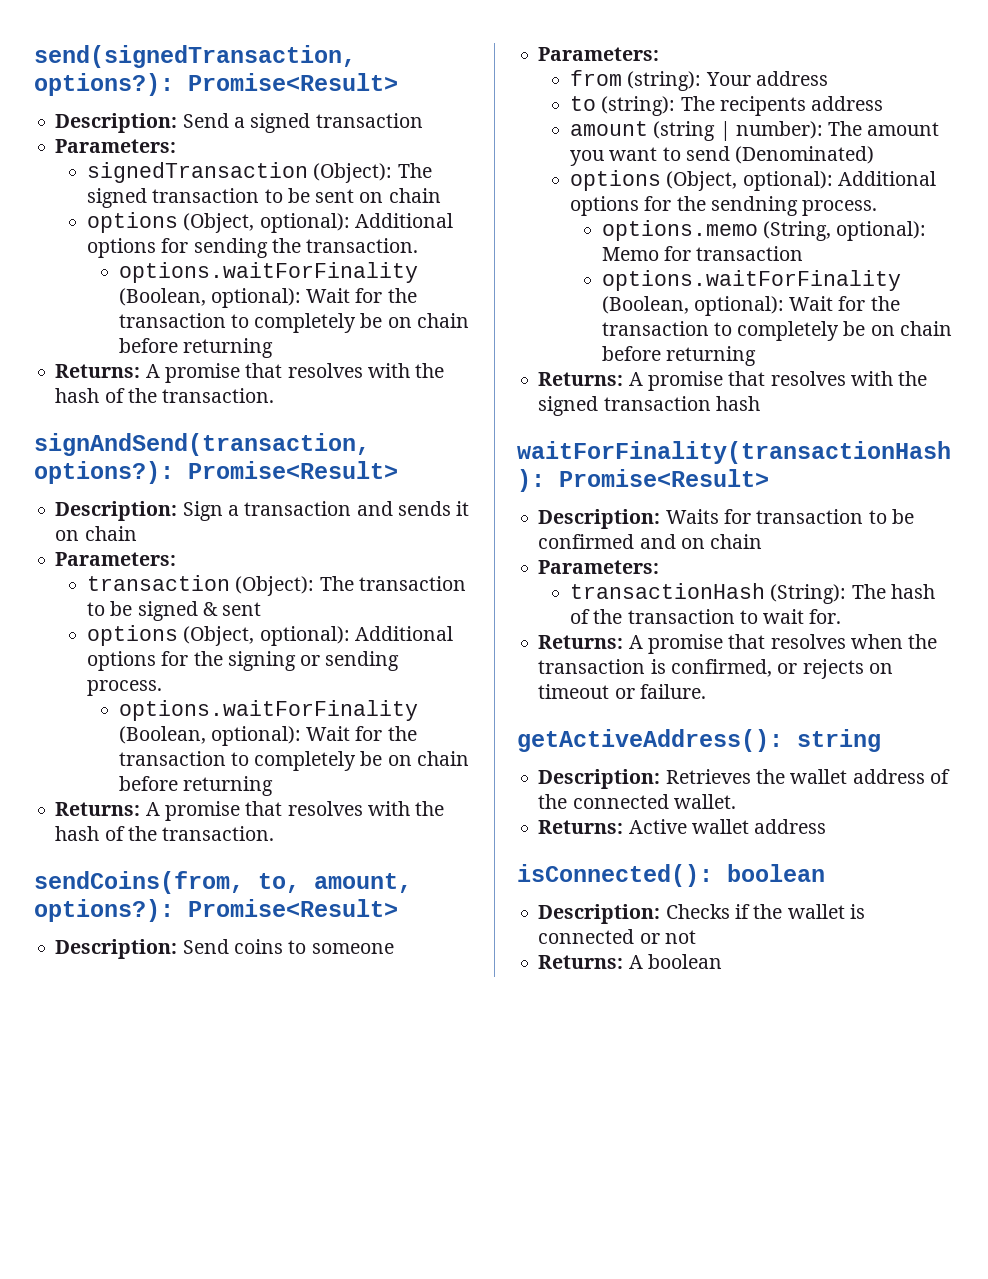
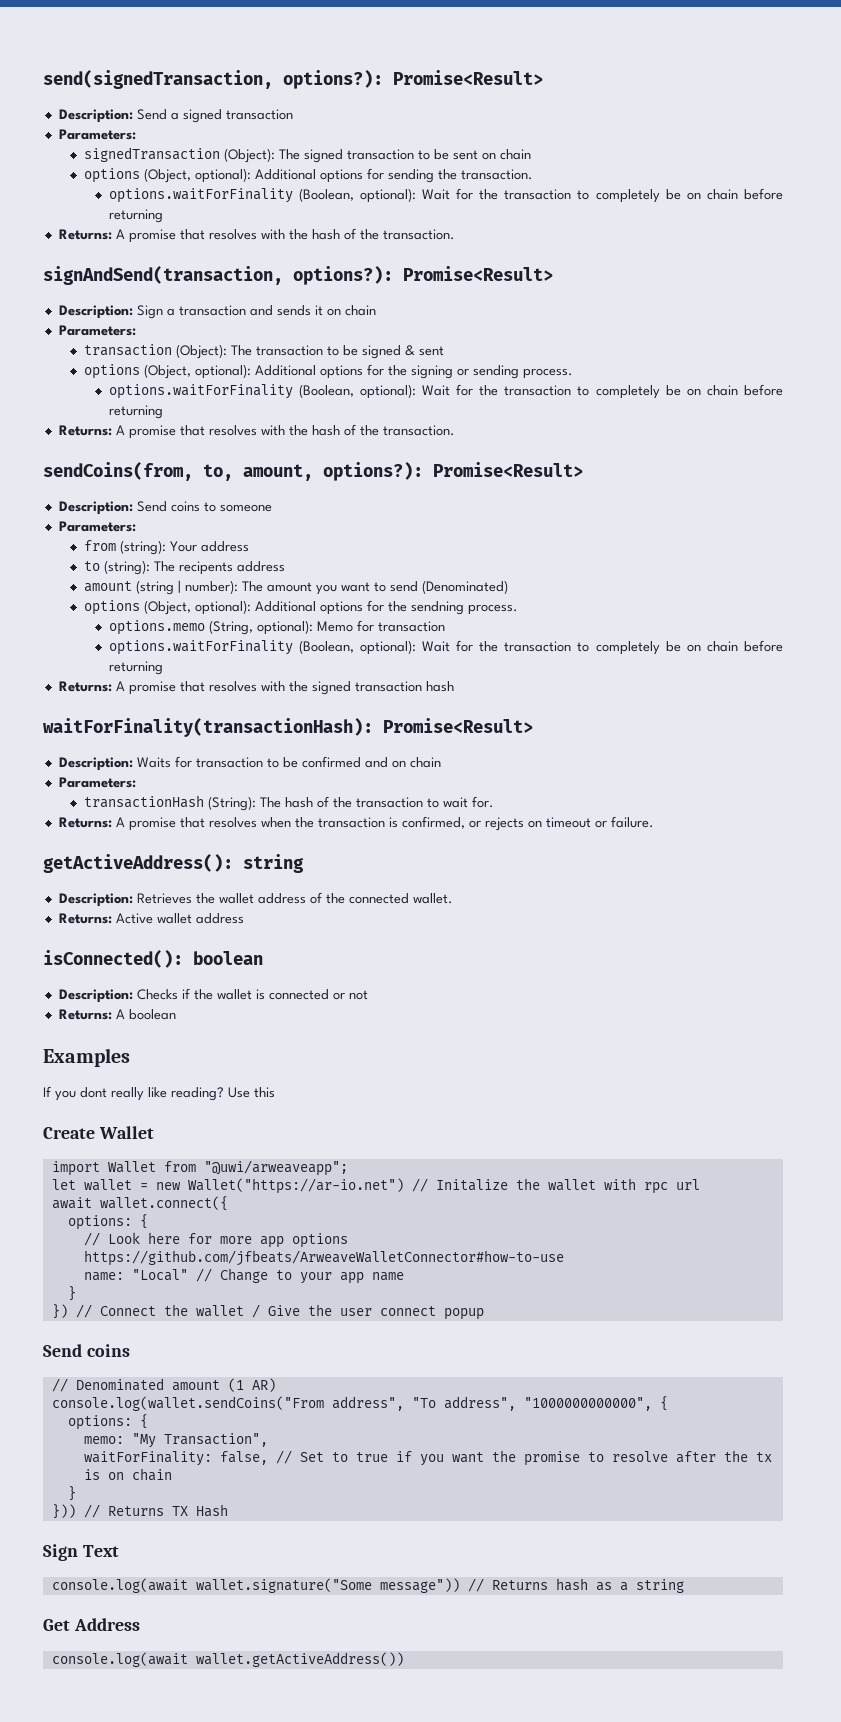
(722, 961) none -> [43,1048,130,1067] [43,1086,275,1101] [43,1126,154,1139] [51,1160,348,1176] [51,1178,700,1194] [51,1196,228,1211] [67,1214,148,1230] [83,1232,348,1248] [83,1250,564,1266] [83,1268,404,1284] [67,1286,76,1301] [51,1304,484,1320] [43,1344,130,1357] [51,1378,276,1392] [51,1396,668,1411] [67,1414,148,1430] [83,1433,268,1448] [83,1450,772,1466] [83,1468,172,1481] [67,1486,76,1501] [51,1504,228,1519] [43,1544,119,1561] [51,1578,684,1593] [43,1618,140,1631] [51,1652,404,1667] // Examples // If you dont really like reading? Use this // Create Wallet // import Wallet from "@uwi/arweaveapp"; // let wallet = new Wallet("https://ar-io.net") // Initalize the wallet with rpc url // await wallet.connect({ // options: { // // Look here for more app options https://github.com/jfbeats/ArweaveWalletConnector#how-to-use // name: "Local" // Change to your app name // } // }) // Connect the wallet / Give the user connect popup // Send coins // // Denominated amount (1 AR) // console.log(wallet.sendCoins("From address", "To address", "1000000000000", { // options: { // memo: "My Transaction", // waitForFinality: false, // Set to true if you want the promise to resolve after the tx is on chain // } // })) // Returns TX Hash // Sign Text // console.log(await wallet.signature("Some message")) // Returns hash as a string // Get Address // console.log(await wallet.getActiveAddress())

